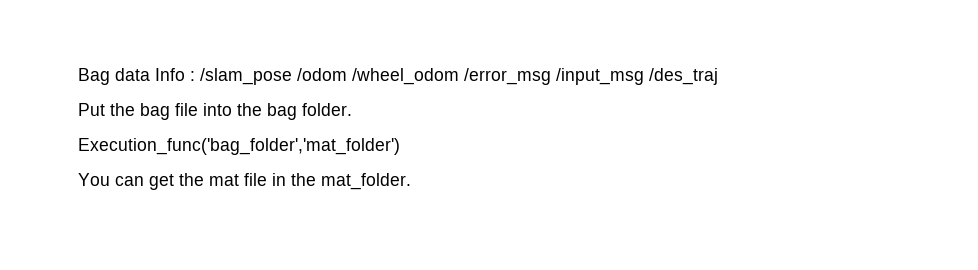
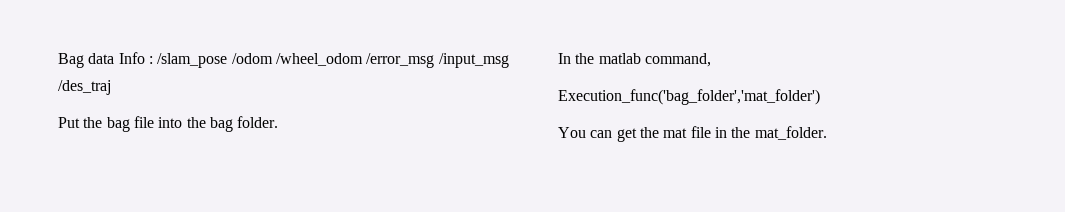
(352, 109) none -> [558,53,711,67] // In the matlab command,

